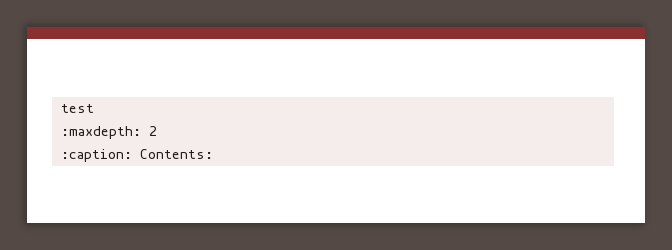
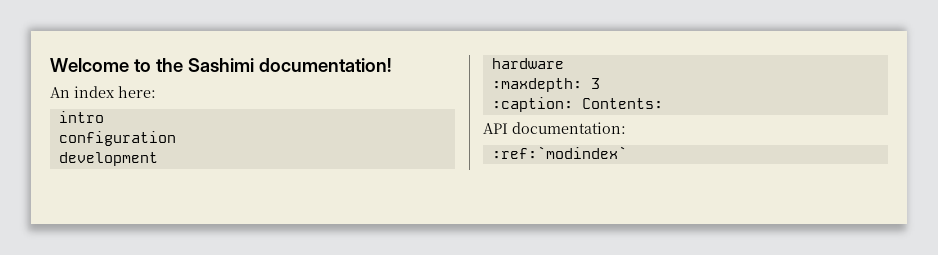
[61,104,95,113] test -> [50,58,391,72] [50,86,156,98] [58,111,104,123] [58,131,176,146] [58,152,158,166] [491,58,564,69] Welcome to the Sashimi documentation! // An index here: // intro // configuration // development // hardware
[149,126,158,136] 2 -> [590,78,600,89] 3
(214, 154) none -> [483,122,626,134] [491,146,627,159] // API documentation: // :ref:`modindex`

